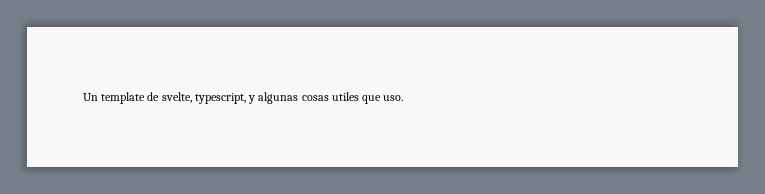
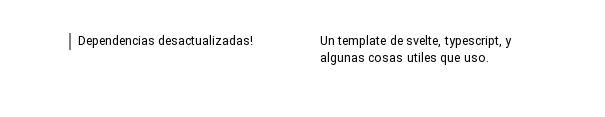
(83, 97) none -> [77,35,254,48] Dependencias desactualizadas! //

